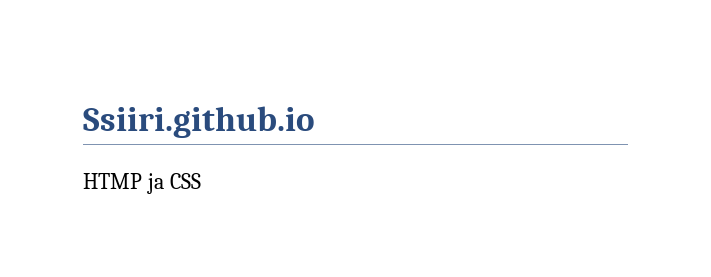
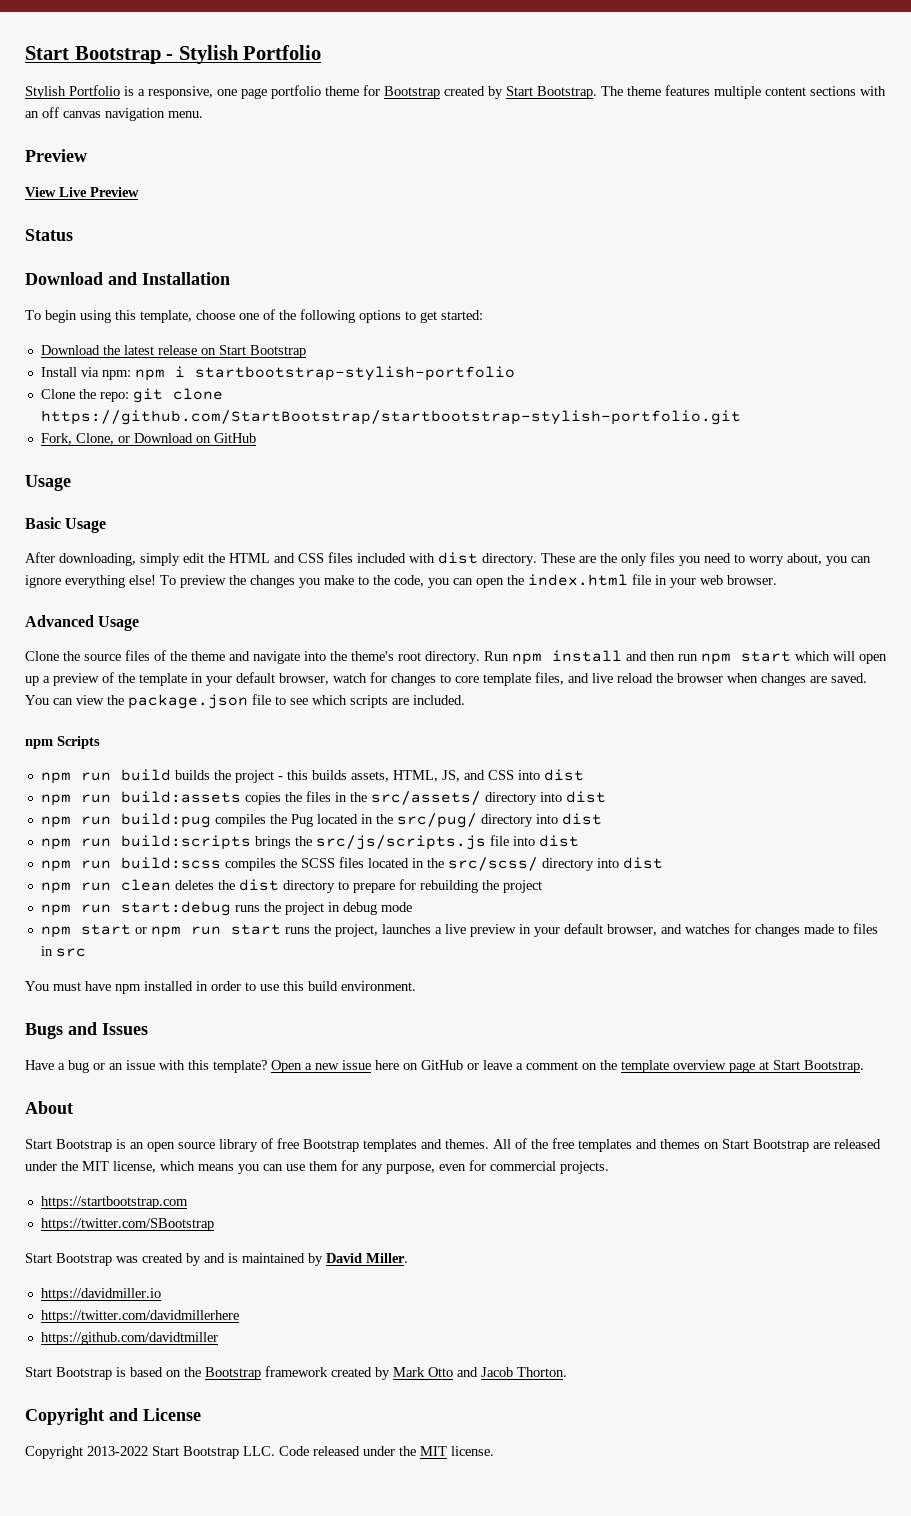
[83,106,315,138] [83,173,201,194] Ssiiri.github.io // HTMP ja CSS -> [25,45,322,64] [25,85,886,99] [25,107,203,121] [25,149,87,162] [25,187,139,197] [25,229,73,241] [25,272,230,285] [25,309,483,323] [40,345,306,358] [40,366,515,381] [40,388,223,403] [40,410,741,425] [40,433,256,445] [25,475,71,491] [25,517,107,533] [25,552,871,566] [25,574,777,588] [25,615,140,631] [25,650,887,665] [25,672,867,686] [25,694,465,709] [25,736,100,749] [40,769,584,784] [40,791,606,806] [40,813,602,828] [40,835,579,850] [40,857,663,872] [40,879,542,894] [40,901,412,916] [40,923,878,938] [40,946,86,957] [25,981,416,994] [25,1022,148,1039] [25,1060,864,1073] [25,1101,73,1114] [25,1138,881,1152] [25,1160,609,1174] [40,1196,188,1209] [40,1218,214,1231] [25,1253,408,1266] [40,1288,161,1301] [40,1310,239,1323] [40,1332,218,1345] [25,1366,567,1380] [25,1408,201,1425] [25,1446,494,1459] Start Bootstrap - Stylish Portfolio // Stylish Portfolio is a responsive, one page portfolio theme for Bootstrap created by Start Bootstrap. The theme features multiple content sections with an off canvas navigation menu. // Preview // View Live Preview // Status // Download and Installation // To begin using this template, choose one of the following options to get started: // Download the latest release on Start Bootstrap // Install via npm: npm i startbootstrap-stylish-portfolio // Clone the repo: git clone https://github.com/StartBootstrap/startbootstrap-stylish-portfolio.git // Fork, Clone, or Download on GitHub // Usage // Basic Usage // After downloading, simply edit the HTML and CSS files included with dist directory. These are the only files you need to worry about, you can ignore everything else! To preview the changes you make to the code, you can open the index.html file in your web browser. // Advanced Usage // Clone the source files of the theme and navigate into the theme's root directory. Run npm install and then run npm start which will open up a preview of the template in your default browser, watch for changes to core template files, and live reload the browser when changes are saved. You can view the package.json file to see which scripts are included. // npm Scripts // npm run build builds the project - this builds assets, HTML, JS, and CSS into dist // npm run build:assets copies the files in the src/assets/ directory into dist // npm run build:pug compiles the Pug located in the src/pug/ directory into dist // npm run build:scripts brings the src/js/scripts.js file into dist // npm run build:scss compiles the SCSS files located in the src/scss/ directory into dist // npm run clean deletes the dist directory to prepare for rebuilding the project // npm run start:debug runs the project in debug mode // npm start or npm run start runs the project, launches a live preview in your default browser, and watches for changes made to files in src // You must have npm installed in order to use this build environment. // Bugs and Issues // Have a bug or an issue with this template? Open a new issue here on GitHub or leave a comment on the template overview page at Start Bootstrap. // About // Start Bootstrap is an open source library of free Bootstrap templates and themes. All of the free templates and themes on Start Bootstrap are released under the MIT license, which means you can use them for any purpose, even for commercial projects. // https://startbootstrap.com // https://twitter.com/SBootstrap // Start Bootstrap was created by and is maintained by David Miller. // https://davidmiller.io // https://twitter.com/davidmillerhere // https://github.com/davidtmiller // Start Bootstrap is based on the Bootstrap framework created by Mark Otto and Jacob Thorton. // Copyright and License // Copyright 2013-2022 Start Bootstrap LLC. Code released under the MIT license.

